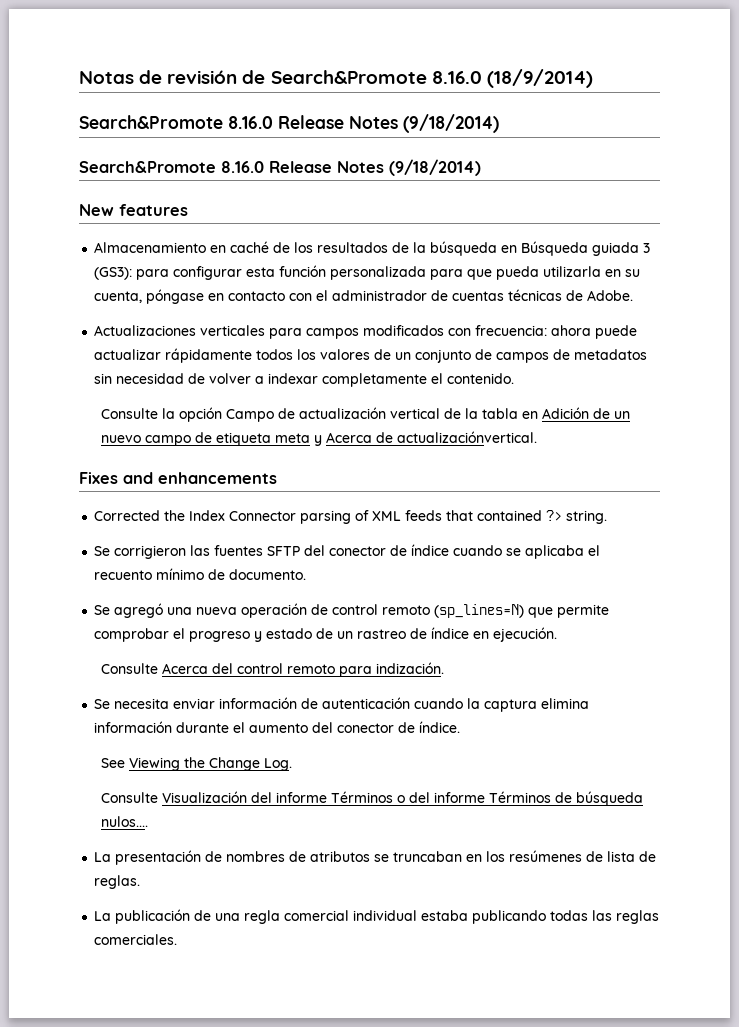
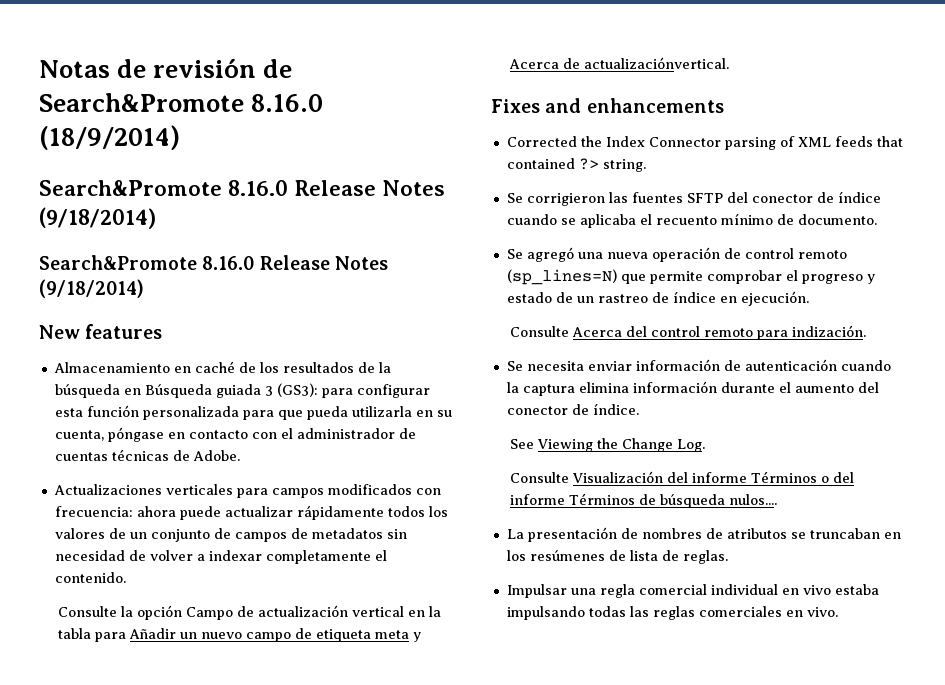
[444,408,462,419] de -> [407,610,425,617] en
[522,407,611,419] en Adición de -> [94,628,176,642] para Añadir
[94,909,212,924] La publicación de -> [506,584,567,598] Impulsar
[421,910,660,924] [94,934,178,945] estaba publicando todas las reglas comerciales. -> [781,584,879,595] [506,606,838,620] en vivo estaba impulsando todas las reglas comerciales en vivo.

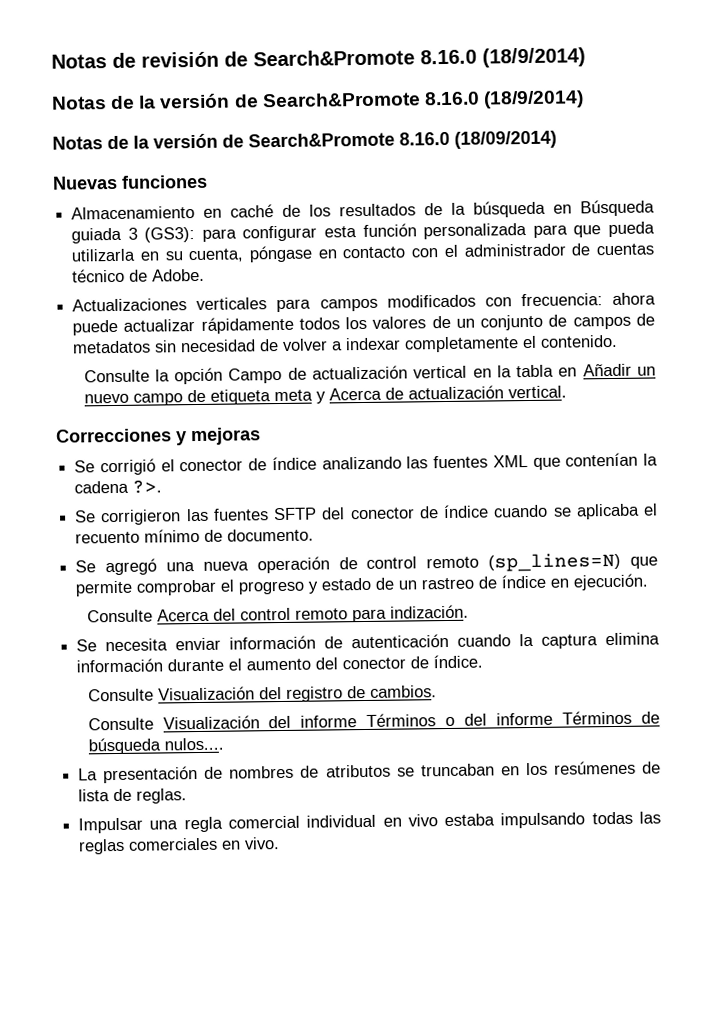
[39,180,446,196] [39,207,156,229] [39,255,388,270] [39,279,144,298] [39,324,163,339] Search&Promote 8.16.0 Release Notes (9/18/2014) // Search&Promote 8.16.0 Release Notes (9/18/2014) // New features -> [52,90,584,110] [52,130,557,150] [52,174,208,190] Notas de la versión de Search&Promote 8.16.0 (18/9/2014) // Notas de la versión de Search&Promote 8.16.0 (18/09/2014) // Nuevas funciones
[111,449,169,461] técnicas -> [72,268,126,283] técnico
[94,632,126,642] para -> [558,367,578,377] en
[583,57,729,69] [491,98,724,113] [506,136,903,150] [506,158,646,172] actualizaciónvertical. // Fixes and enhancements // Corrected the Index Connector parsing of XML feeds that contained ?> string. -> [407,385,567,400] [56,427,261,446] [74,452,658,476] [74,479,163,494] actualización vertical. // Correcciones y mejoras // Se corrigió el conector de índice analizando las fuentes XML que contenían la cadena ?>.
[509,438,705,452] See Viewing the Change Log. -> [87,685,437,702] Consulte Visualización del registro de cambios.

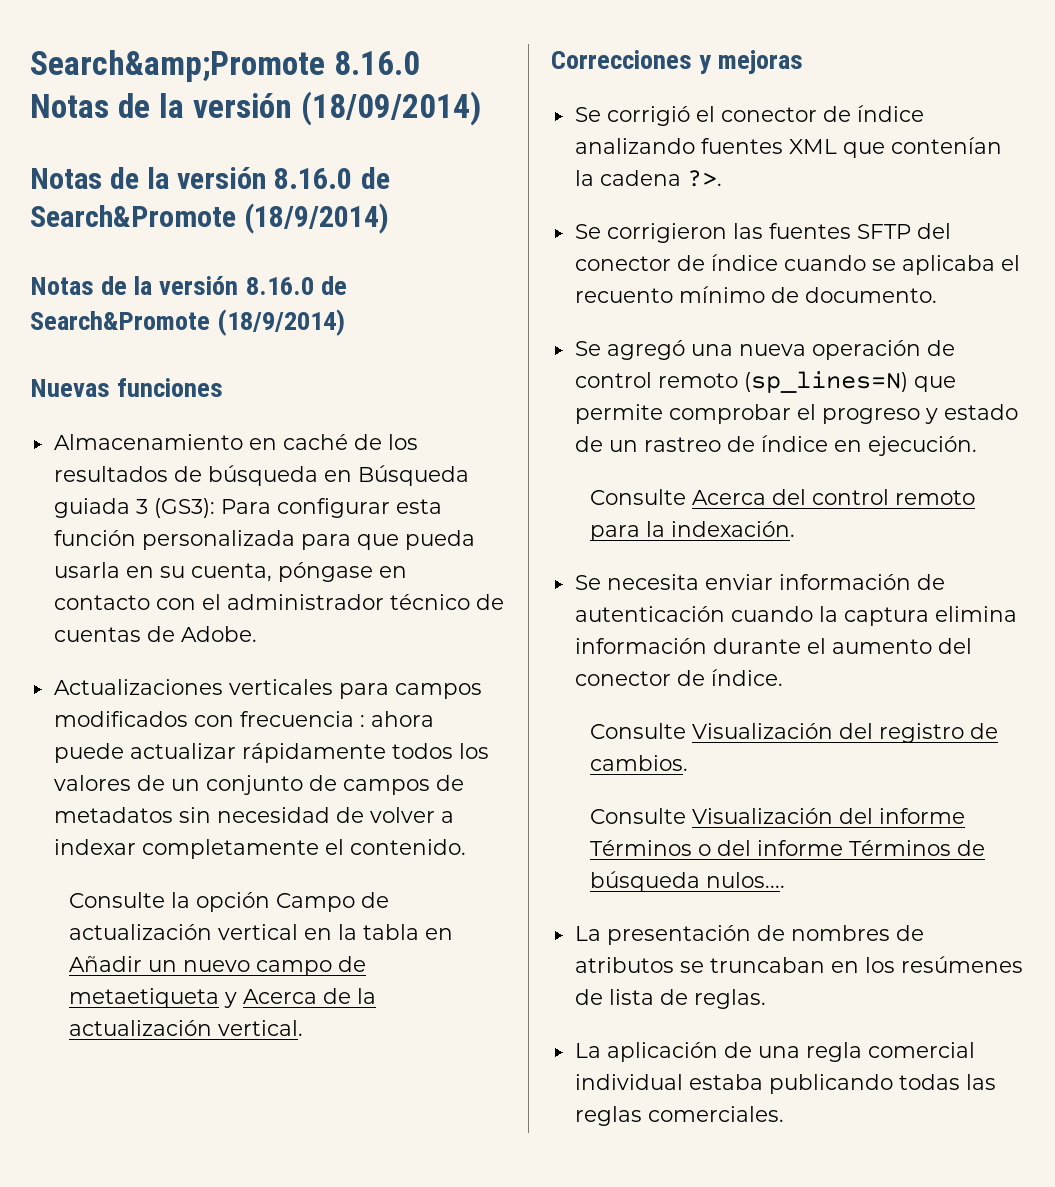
[51,47,586,69] [52,90,584,110] [52,130,557,150] Notas de revisión de Search&Promote 8.16.0 (18/9/2014) // Notas de la versión de Search&Promote 8.16.0 (18/9/2014) // Notas de la versión de Search&Promote 8.16.0 (18/09/2014) -> [30,50,421,82] [30,91,482,126] [30,167,390,189] [30,203,390,234] [30,276,347,295] [30,309,346,336] Search&amp;Promote 8.16.0 Notas de la versión (18/09/2014) // Notas de la versión 8.16.0 de Search&Promote (18/9/2014) // Notas de la versión 8.16.0 de Search&Promote (18/9/2014)
[451,202,467,215] la -> (202, 474) none
[201,228,237,242] para -> [220,499,271,514] Para
[71,248,136,262] utilizarla -> [53,562,120,578] usarla
(566, 250) none -> [389,594,470,610] técnico
[72,268,126,283] técnico -> (141, 634) none
[520,293,603,307] frecuencia: -> [239,711,365,727] frecuencia :
[209,389,313,405] etiqueta meta -> [68,988,219,1008] metaetiqueta
(404, 393) none -> [356,988,376,1004] la
[406,456,429,469] las -> (695, 146) none
[389,604,469,619] indización. -> [645,521,795,537] la indexación.
[78,817,144,834] Impulsar -> [574,1042,752,1062] La aplicación de
[382,811,661,829] [78,837,281,855] en vivo estaba impulsando todas las reglas comerciales en vivo. -> [688,1074,996,1094] [574,1106,784,1126] estaba publicando todas las reglas comerciales.

